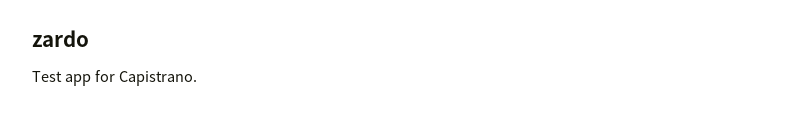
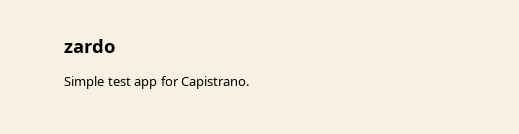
[32,71,62,82] Test -> [64,76,131,89] Simple test

